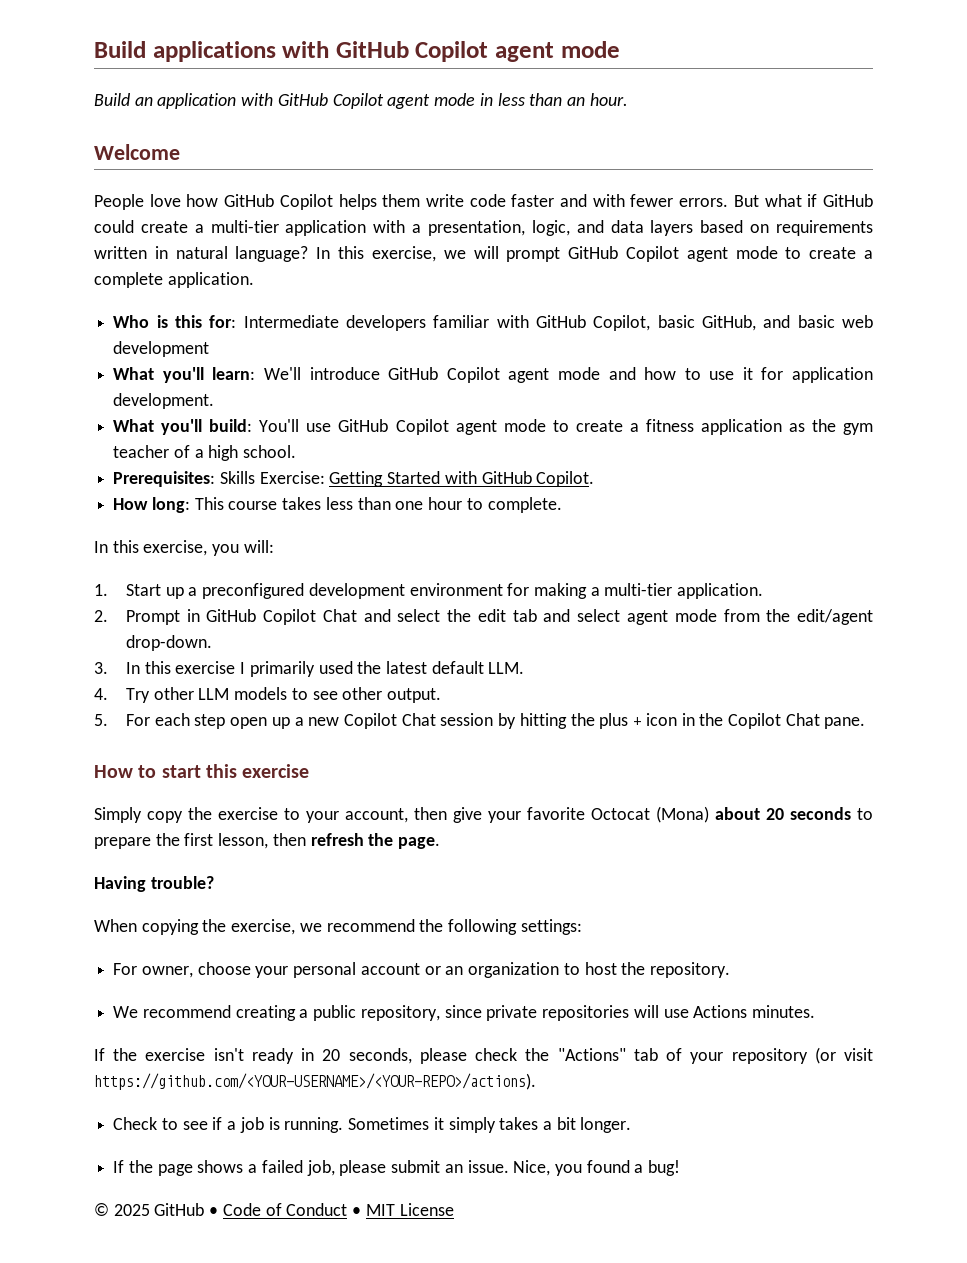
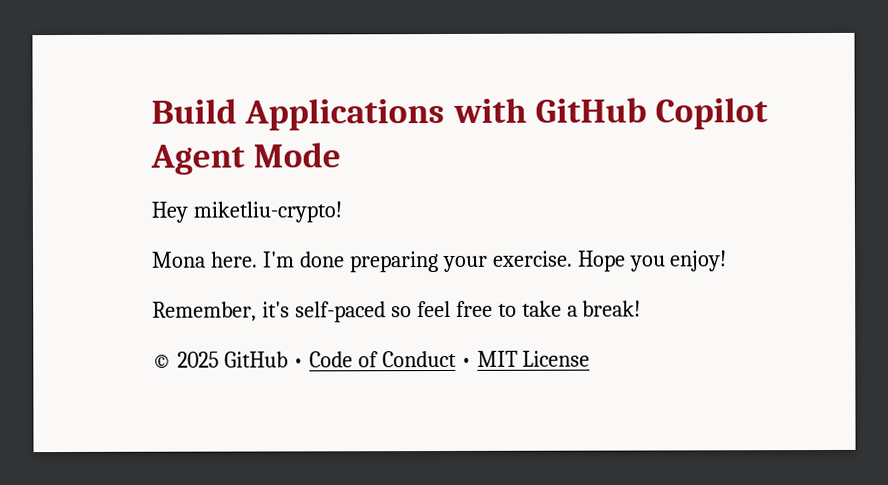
[94,41,620,62] [94,93,628,109] [94,144,180,160] [94,194,874,210] [94,220,873,236] [94,246,873,262] [94,272,254,288] [113,315,873,331] [113,341,210,357] [113,367,874,383] [113,393,215,409] [113,419,873,435] [113,445,297,461] [113,471,595,487] [113,497,562,513] [94,540,274,556] [94,583,764,599] [94,609,873,625] [125,635,212,651] [94,661,525,677] [94,687,442,703] [94,713,866,729] [94,764,310,778] [94,806,873,823] [94,833,441,849] [94,876,214,892] [94,919,582,935] [113,962,730,978] [113,1005,815,1021] [94,1047,873,1064] [94,1073,536,1090] [113,1117,632,1133] [113,1160,681,1176] Build applications with GitHub Copilot agent mode // Build an application with GitHub Copilot agent mode in less than an hour. // Welcome // People love how GitHub Copilot helps them write code faster and with fewer errors. But what if GitHub could create a multi-tier application with a presentation, logic, and data layers based on requirements written in natural language? In this exercise, we will prompt GitHub Copilot agent mode to create a complete application. // Who is this for: Intermediate developers familiar with GitHub Copilot, basic GitHub, and basic web development // What you'll learn: We'll introduce GitHub Copilot agent mode and how to use it for application development. // What you'll build: You'll use GitHub Copilot agent mode to create a fitness application as the gym teacher of a high school. // Prerequisites: Skills Exercise: Getting Started with GitHub Copilot. // How long: This course takes less than one hour to complete. // In this exercise, you will: // 1. Start up a preconfigured development environment for making a multi-tier application. // 2. Prompt in GitHub Copilot Chat and select the edit tab and select agent mode from the edit/agent drop-down. // 3. In this exercise I primarily used the latest default LLM. // 4. Try other LLM models to see other output. // 5. For each step open up a new Copilot Chat session by hitting the plus + icon in the Copilot Chat pane. // How to start this exercise // Simply copy the exercise to your account, then give your favorite Octocat (Mona) about 20 seconds to prepare the first lesson, then refresh the page. // Having trouble? // When copying the exercise, we recommend the following settings: // For owner, choose your personal account or an organization to host the repository. // We recommend creating a public repository, since private repositories will use Actions minutes. // If the exercise isn't ready in 20 seconds, please check the "Actions" tab of your repository (or visit https://github.com/<YOUR-USERNAME>/<YOUR-REPO>/actions). // Check to see if a job is running. Sometimes it simply takes a bit longer. // If the page shows a failed job, please submit an issue. Nice, you found a bug! -> [151,97,769,131] [150,142,342,175] [151,201,342,223] [152,250,728,273] [152,300,642,323] Build Applications with GitHub Copilot Agent Mode // Hey miketliu-crypto! // Mona here. I'm done preparing your exercise. Hope you enjoy! // Remember, it's self-paced so feel free to take a break!

